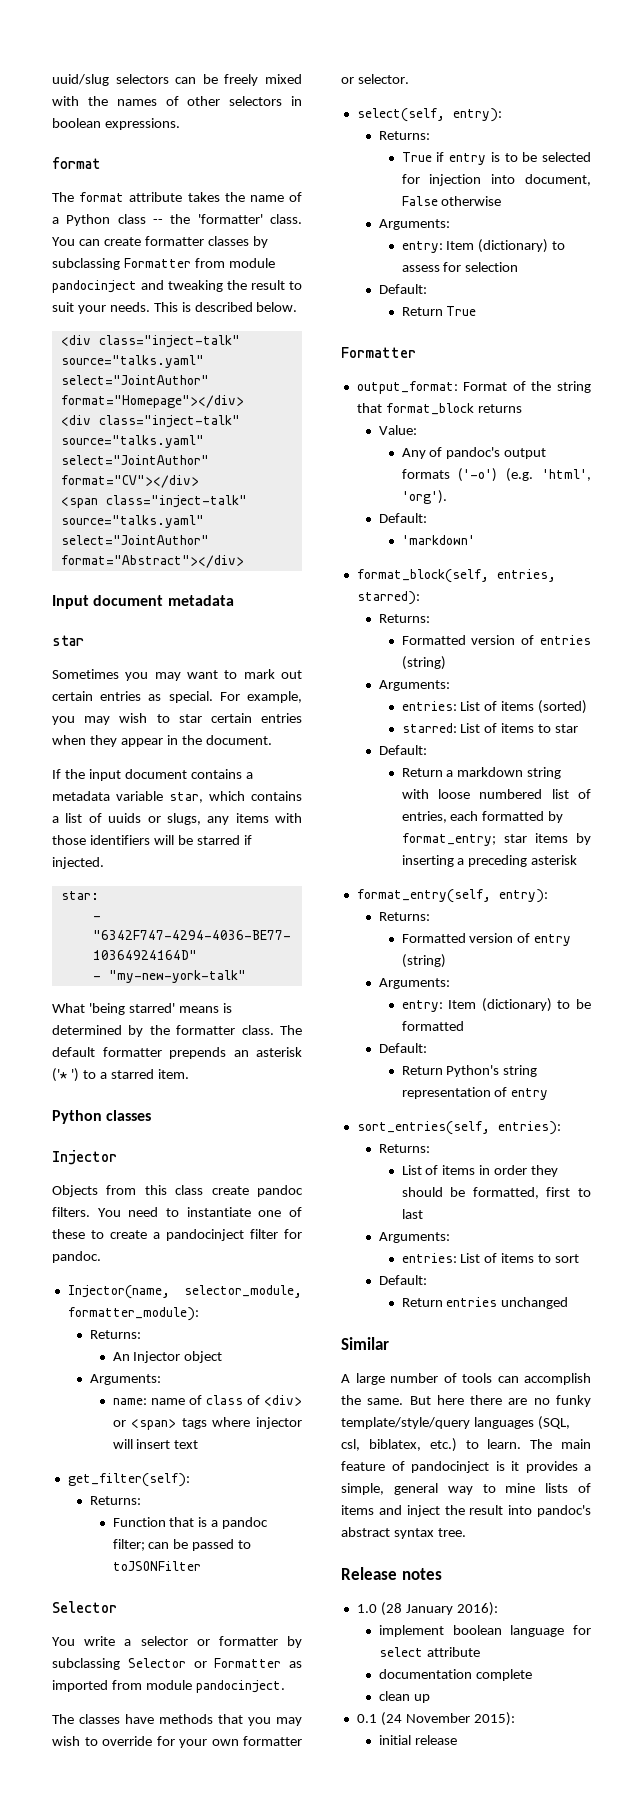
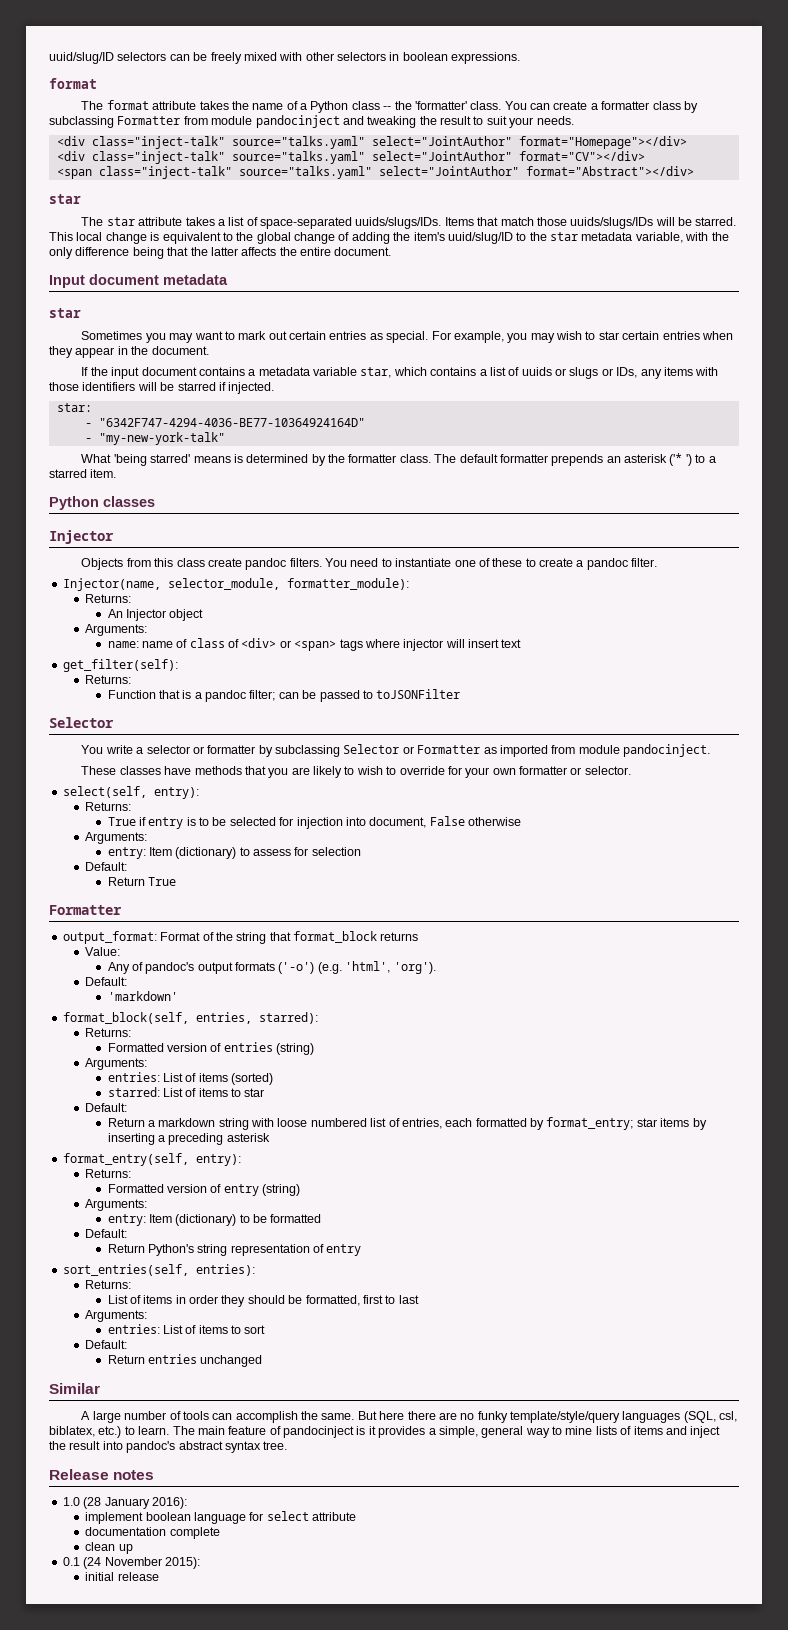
[52,74,109,86] uuid/slug -> [49,52,114,64] uuid/slug/ID
[87,96,179,106] the names of -> (303, 56) none
[144,236,249,246] formatter classes -> [590,101,681,110] a formatter class
[153,302,298,312] This is described below. -> (574, 120) none
(244, 561) none -> [49,194,81,204] [81,217,737,229] [49,232,729,244] [49,247,392,259] // star // The star attribute takes a list of space-separated uuids/slugs/IDs. Items that match those uuids/slugs/IDs will be starred. This local change is equivalent to the global change of adding the item's uuid/slug/ID to the star metadata variable, with the only difference being that the latter affects the entire document.
[166,813,201,825] slugs, -> [569,367,638,379] slugs or IDs,
[166,1229,302,1241] [52,1251,101,1263] pandocinject filter for pandoc. -> [586,558,658,570] pandoc filter.
[52,1714,74,1724] The -> [81,766,117,775] These
[276,1717,302,1726] may -> [291,766,355,778] are likely to

